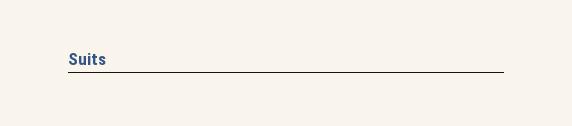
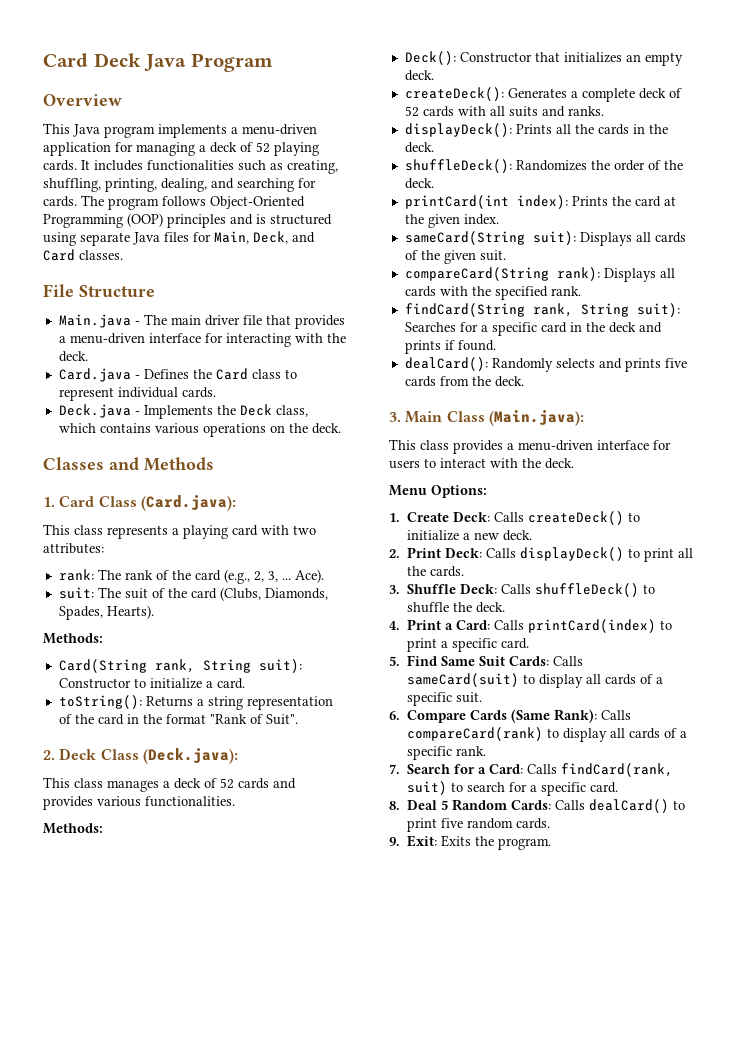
[68,53,106,65] Suits -> [43,53,273,72] [43,94,122,106] [43,123,317,138] [43,142,319,156] [43,160,338,174] [43,178,316,192] [43,195,305,210] [43,213,332,228] [43,231,315,246] [43,249,123,261] [43,284,155,297] [58,314,345,329] [58,333,346,347] [58,351,88,362] [58,368,297,382] [58,387,216,401] [58,404,308,419] [58,423,341,437] [43,457,214,471] [43,495,236,511] [43,524,316,539] [43,543,104,554] [58,569,324,584] [58,587,328,601] [58,605,154,620] [43,633,103,644] [58,659,302,673] [58,678,245,689] [58,695,333,710] [58,714,298,725] [43,748,238,764] [43,777,296,792] [43,796,235,810] [43,823,103,834] [404,51,683,66] [404,70,434,81] [404,87,682,102] [404,106,604,117] [404,123,668,137] [404,142,434,153] [404,159,683,173] [404,178,434,189] [404,195,676,209] [404,214,499,228] [404,231,686,246] [404,250,506,264] [404,267,675,282] [404,286,581,300] [404,303,680,317] [404,322,662,336] [404,340,496,354] [404,357,687,372] [404,376,524,387] [389,410,584,426] [389,439,671,454] [389,458,574,469] [389,485,487,498] [389,511,641,525] [407,530,533,541] [389,547,694,562] [407,566,465,577] [389,583,656,597] [407,602,506,613] [389,619,673,633] [407,638,530,652] [389,655,584,666] [407,673,664,688] [407,692,483,706] [389,709,632,723] [407,727,688,742] [407,746,487,760] [389,763,674,777] [407,781,619,796] [389,799,686,813] [407,818,551,832] [389,835,552,850] Card Deck Java Program // Overview // This Java program implements a menu-driven application for managing a deck of 52 playing cards. It includes functionalities such as creating, shuffling, printing, dealing, and searching for cards. The program follows Object-Oriented Programming (OOP) principles and is structured using separate Java files for Main, Deck, and Card classes. // File Structure // Main.java - The main driver file that provides a menu-driven interface for interacting with the deck. // Card.java - Defines the Card class to represent individual cards. // Deck.java - Implements the Deck class, which contains various operations on the deck. // Classes and Methods // 1. Card Class (Card.java): // This class represents a playing card with two attributes: // rank: The rank of the card (e.g., 2, 3, ... Ace). // suit: The suit of the card (Clubs, Diamonds, Spades, Hearts). // Methods: // Card(String rank, String suit): Constructor to initialize a card. // toString(): Returns a string representation of the card in the format "Rank of Suit". // 2. Deck Class (Deck.java): // This class manages a deck of 52 cards and provides various functionalities. // Methods: // Deck(): Constructor that initializes an empty deck. // createDeck(): Generates a complete deck of 52 cards with all suits and ranks. // displayDeck(): Prints all the cards in the deck. // shuffleDeck(): Randomizes the order of the deck. // printCard(int index): Prints the card at the given index. // sameCard(String suit): Displays all cards of the given suit. // compareCard(String rank): Displays all cards with the specified rank. // findCard(String rank, String suit): Searches for a specific card in the deck and prints if found. // dealCard(): Randomly selects and prints five cards from the deck. // 3. Main Class (Main.java): // This class provides a menu-driven interface for users to interact with the deck. // Menu Options: // 1. Create Deck: Calls createDeck() to initialize a new deck. // 2. Print Deck: Calls displayDeck() to print all the cards. // 3. Shuffle Deck: Calls shuffleDeck() to shuffle the deck. // 4. Print a Card: Calls printCard(index) to print a specific card. // 5. Find Same Suit Cards: Calls sameCard(suit) to display all cards of a specific suit. // 6. Compare Cards (Same Rank): Calls compareCard(rank) to display all cards of a specific rank. // 7. Search for a Card: Calls findCard(rank, suit) to search for a specific card. // 8. Deal 5 Random Cards: Calls dealCard() to print five random cards. // 9. Exit: Exits the program.

